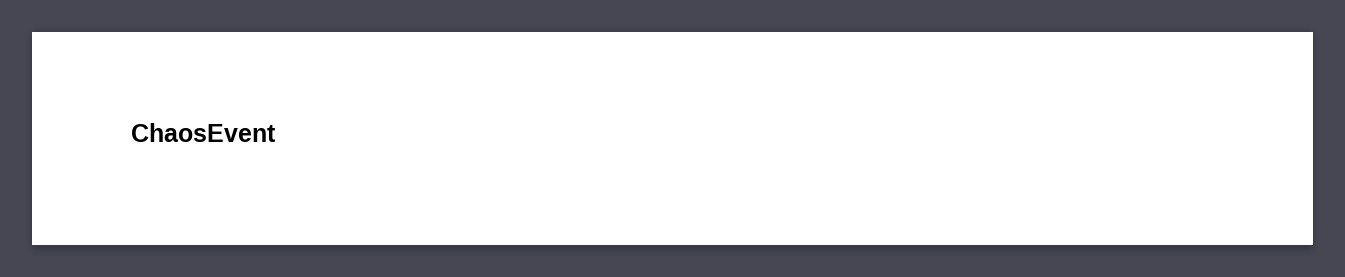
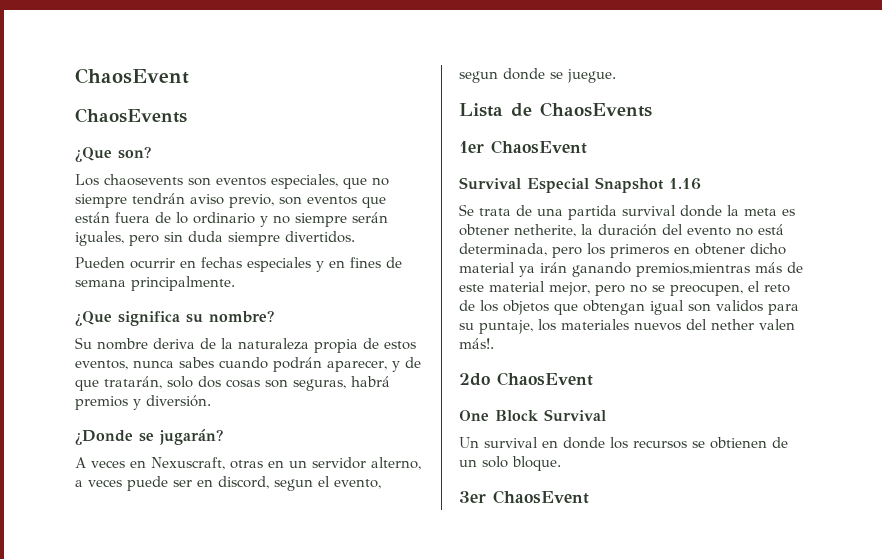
[131,123,276,142] ChaosEvent -> [75,68,189,84] [75,108,187,123] [75,146,151,163] [75,174,389,189] [75,193,386,208] [75,212,388,227] [75,231,355,246] [75,257,402,272] [75,276,235,291] [75,310,274,327] [75,337,416,353] [75,357,421,372] [75,376,390,391] [75,395,211,410] [75,429,223,446] [75,457,421,470] [75,476,381,491] [459,68,616,83] [459,102,652,117] [459,140,587,154] [459,177,701,193] [459,204,795,220] [459,224,784,237] [459,243,786,258] [459,262,803,277] [459,281,790,296] [459,300,799,315] [459,319,795,334] [459,338,494,349] [459,372,593,386] [459,409,606,422] [459,437,788,449] [459,456,561,471] [459,490,589,504] ChaosEvent // ChaosEvents // ¿Que son? // Los chaosevents son eventos especiales, que no siempre tendrán aviso previo, son eventos que están fuera de lo ordinario y no siempre serán iguales, pero sin duda siempre divertidos. // Pueden ocurrir en fechas especiales y en fines de semana principalmente. // ¿Que significa su nombre? // Su nombre deriva de la naturaleza propia de estos eventos, nunca sabes cuando podrán aparecer, y de que tratarán, solo dos cosas son seguras, habrá premios y diversión. // ¿Donde se jugarán? // A veces en Nexuscraft, otras en un servidor alterno, a veces puede ser en discord, segun el evento, segun donde se juegue. // Lista de ChaosEvents // 1er ChaosEvent // Survival Especial Snapshot 1.16 // Se trata de una partida survival donde la meta es obtener netherite, la duración del evento no está determinada, pero los primeros en obtener dicho material ya irán ganando premios,mientras más de este material mejor, pero no se preocupen, el reto de los objetos que obtengan igual son validos para su puntaje, los materiales nuevos del nether valen más!. // 2do ChaosEvent // One Block Survival // Un survival en donde los recursos se obtienen de un solo bloque. // 3er ChaosEvent

